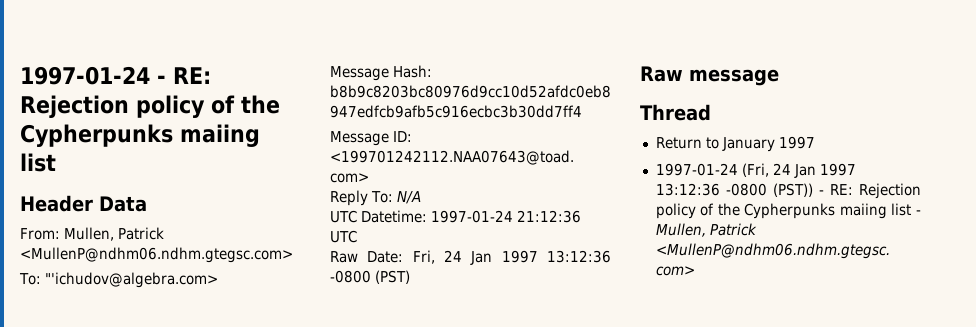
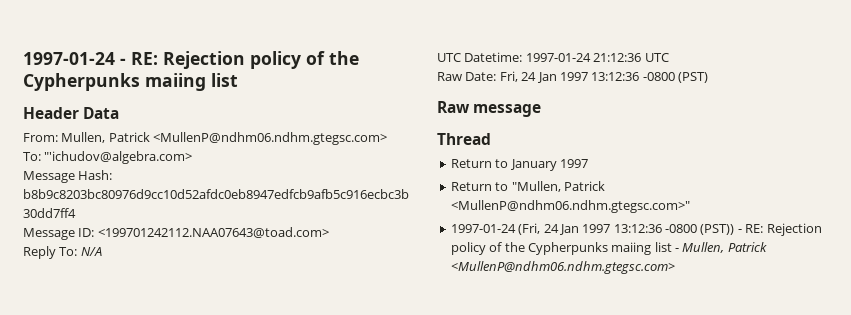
(815, 142) none -> [450,181,605,192] [450,200,690,213] // Return to "Mullen, Patrick <MullenP@ndhm06.ndhm.gtegsc.com>"

